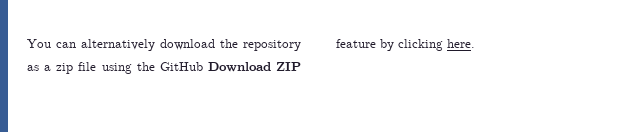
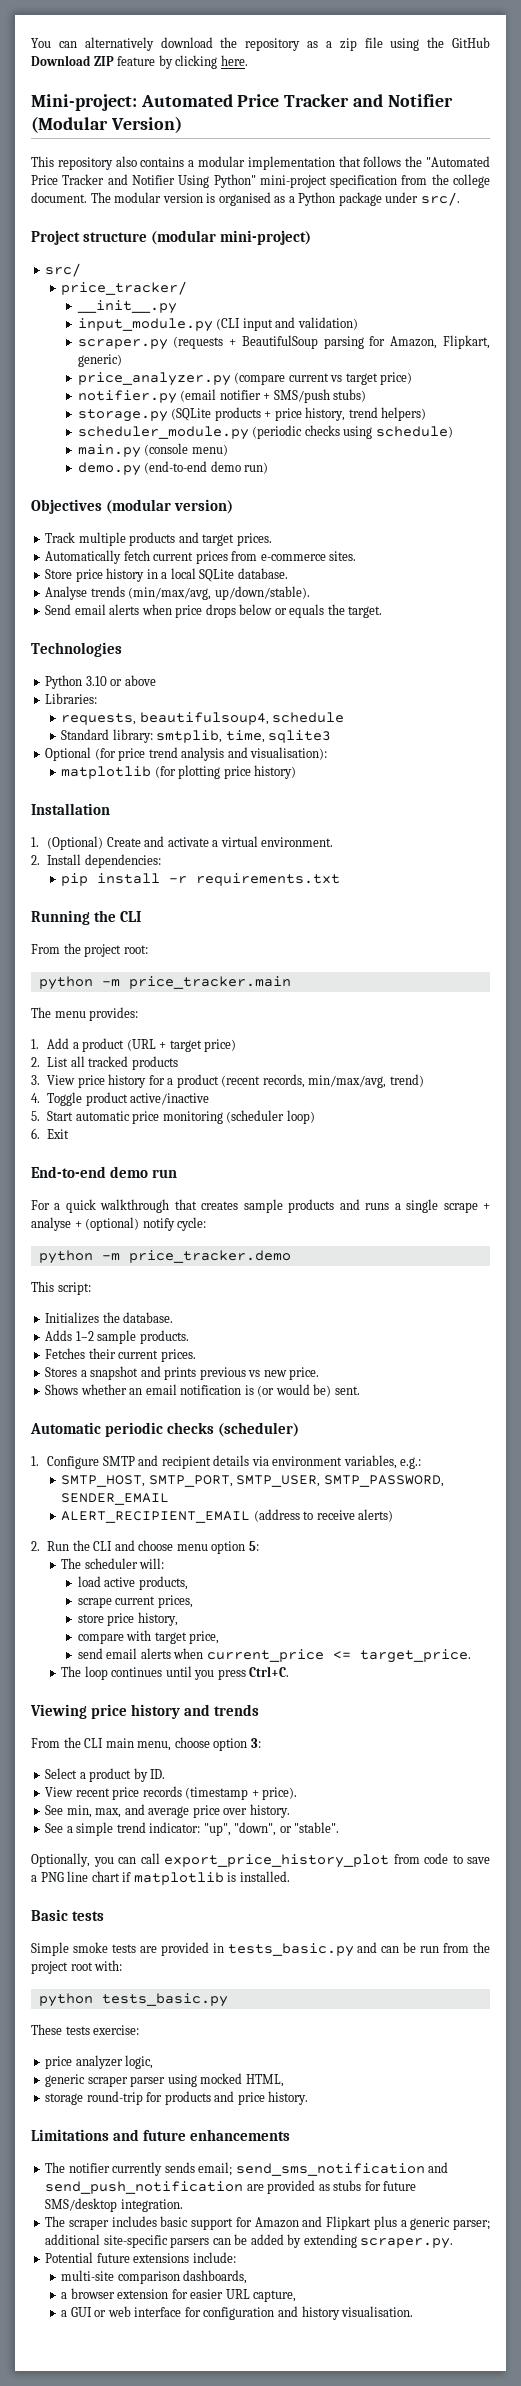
(475, 43) none -> [31,94,453,111] [31,116,182,133] [31,156,491,170] [31,174,491,188] [31,192,460,206] [31,230,312,245] [45,263,82,277] [61,281,188,295] [76,300,177,314] [77,317,358,332] [77,335,491,350] [77,354,122,367] [77,372,413,386] [77,389,367,404] [77,407,427,422] [77,425,453,440] [77,443,228,458] [77,461,269,476] [31,499,234,514] [45,532,272,546] [45,550,357,564] [45,568,288,582] [45,586,310,600] [45,604,383,618] [31,642,122,657] [45,675,156,689] [45,693,98,704] [61,712,345,725] [61,729,332,743] [45,747,328,761] [61,765,297,779] [31,803,110,815] [31,836,334,850] [31,854,161,868] [61,873,341,886] [31,910,142,925] [31,943,148,957] [38,976,291,990] [31,1007,139,1021] [31,1038,237,1052] [31,1056,178,1070] [31,1074,424,1088] [31,1092,210,1106] [31,1110,315,1124] [31,1128,70,1139] [31,1166,178,1178] [31,1199,490,1213] [31,1217,207,1231] [38,1250,291,1264] [31,1281,91,1295] [45,1312,174,1324] [45,1330,189,1344] [45,1348,196,1362] [45,1366,320,1380] [45,1384,360,1397] [30,1422,300,1437] [31,1455,422,1469] [61,1475,444,1487] [61,1493,170,1505] [61,1509,394,1523] [31,1540,259,1554] [61,1558,165,1569] [77,1576,188,1590] [77,1595,193,1608] [77,1612,178,1626] [77,1630,220,1644] [77,1648,471,1663] [61,1666,290,1680] [30,1704,260,1719] [31,1737,261,1751] [45,1768,166,1782] [45,1786,298,1800] [45,1804,290,1818] [45,1822,340,1836] [31,1853,490,1868] [31,1871,290,1885] [31,1909,105,1921] [31,1942,491,1957] [31,1960,123,1974] [38,1993,228,2007] [31,2024,140,2035] [45,2055,154,2069] [45,2073,284,2087] [45,2091,309,2105] [31,2129,291,2141] [45,2162,449,2176] [45,2180,417,2194] [45,2198,183,2212] [45,2216,491,2230] [45,2234,454,2249] [45,2252,236,2263] [61,2270,248,2284] [61,2288,297,2302] [61,2306,414,2320] // Mini-project: Automated Price Tracker and Notifier (Modular Version) // This repository also contains a modular implementation that follows the "Automated Price Tracker and Notifier Using Python" mini-project specification from the college document. The modular version is organised as a Python package under src/. // Project structure (modular mini-project) // src/ // price_tracker/ // __init__.py // input_module.py (CLI input and validation) // scraper.py (requests + BeautifulSoup parsing for Amazon, Flipkart, generic) // price_analyzer.py (compare current vs target price) // notifier.py (email notifier + SMS/push stubs) // storage.py (SQLite products + price history, trend helpers) // scheduler_module.py (periodic checks using schedule) // main.py (console menu) // demo.py (end-to-end demo run) // Objectives (modular version) // Track multiple products and target prices. // Automatically fetch current prices from e-commerce sites. // Store price history in a local SQLite database. // Analyse trends (min/max/avg, up/down/stable). // Send email alerts when price drops below or equals the target. // Technologies // Python 3.10 or above // Libraries: // requests, beautifulsoup4, schedule // Standard library: smtplib, time, sqlite3 // Optional (for price trend analysis and visualisation): // matplotlib (for plotting price history) // Installation // 1. (Optional) Create and activate a virtual environment. // 2. Install dependencies: // pip install -r requirements.txt // Running the CLI // From the project root: // python -m price_tracker.main // The menu provides: // 1. Add a product (URL + target price) // 2. List all tracked products // 3. View price history for a product (recent records, min/max/avg, trend) // 4. Toggle product active/inactive // 5. Start automatic price monitoring (scheduler loop) // 6. Exit // End-to-end demo run // For a quick walkthrough that creates sample products and runs a single scrape + analyse + (optional) notify cycle: // python -m price_tracker.demo // This script: // Initializes the database. // Adds 1–2 sample products. // Fetches their current prices. // Stores a snapshot and prints previous vs new price. // Shows whether an email notification is (or would be) sent. // Automatic periodic checks (scheduler) // 1. Configure SMTP and recipient details via environment variables, e.g.: // SMTP_HOST, SMTP_PORT, SMTP_USER, SMTP_PASSWORD, SENDER_EMAIL // ALERT_RECIPIENT_EMAIL (address to receive alerts) // 2. Run the CLI and choose menu option 5: // The scheduler will: // load active products, // scrape current prices, // store price history, // compare with target price, // send email alerts when current_price <= target_price. // The loop continues until you press Ctrl+C. // Viewing price history and trends // From the CLI main menu, choose option 3: // Select a product by ID. // View recent price records (timestamp + price). // See min, max, and average price over history. // See a simple trend indicator: "up", "down", or "stable". // Optionally, you can call export_price_history_plot from code to save a PNG line chart if matplotlib is installed. // Basic tests // Simple smoke tests are provided in tests_basic.py and can be run from the project root with: // python tests_basic.py // These tests exercise: // price analyzer logic, // generic scraper parser using mocked HTML, // storage round-trip for products and price history. // Limitations and future enhancements // The notifier currently sends email; send_sms_notification and send_push_notification are provided as stubs for future SMS/desktop integration. // The scraper includes basic support for Amazon and Flipkart plus a generic parser; additional site-specific parsers can be added by extending scraper.py. // Potential future extensions include: // multi-site comparison dashboards, // a browser extension for easier URL capture, // a GUI or web interface for configuration and history visualisation.

